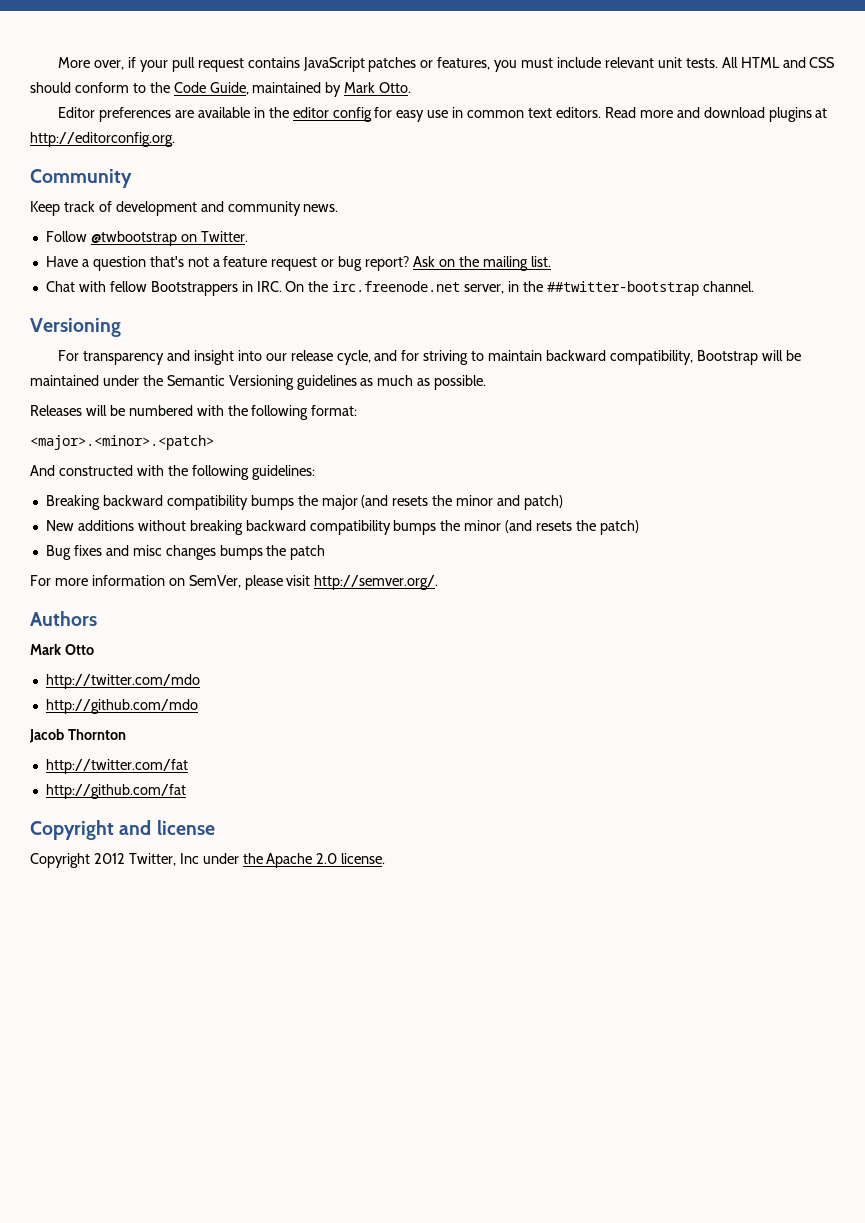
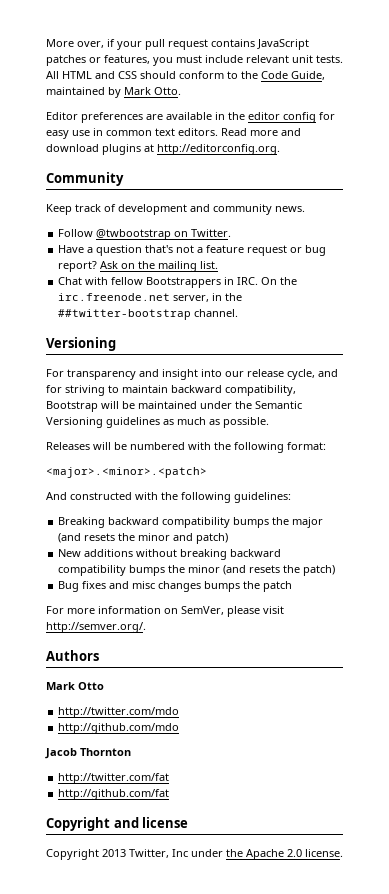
[93,853,125,864] 2012 -> [102,849,126,857] 2013

